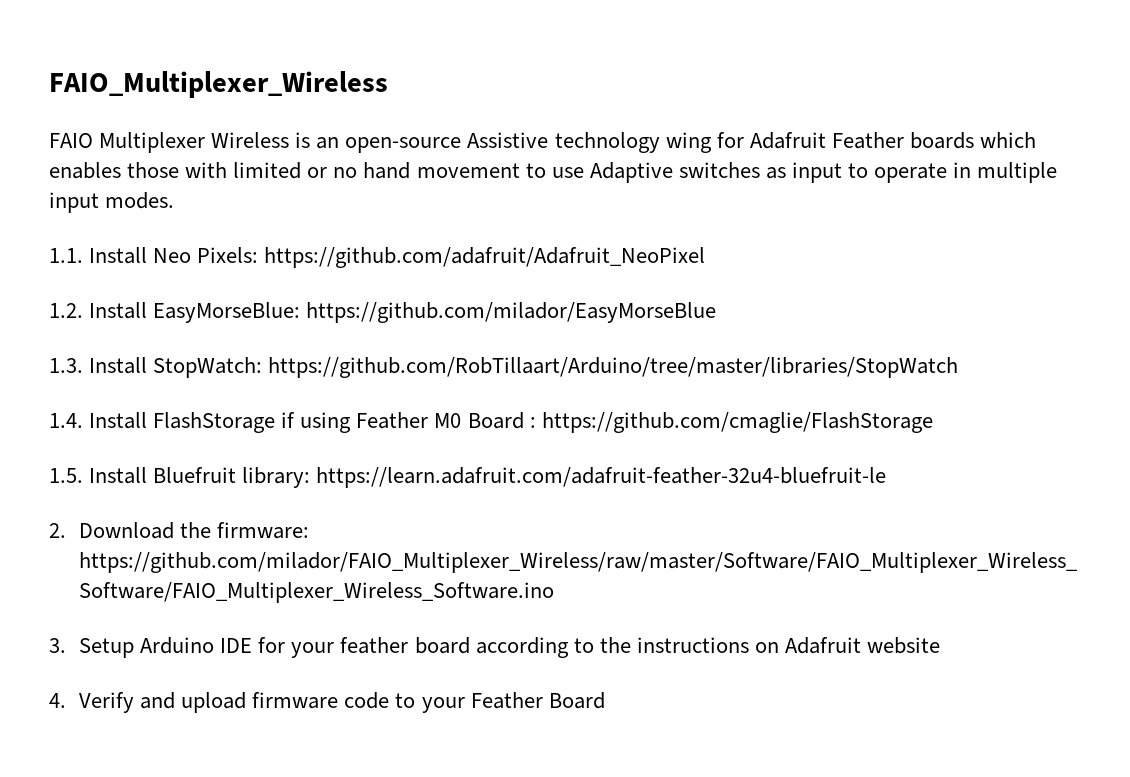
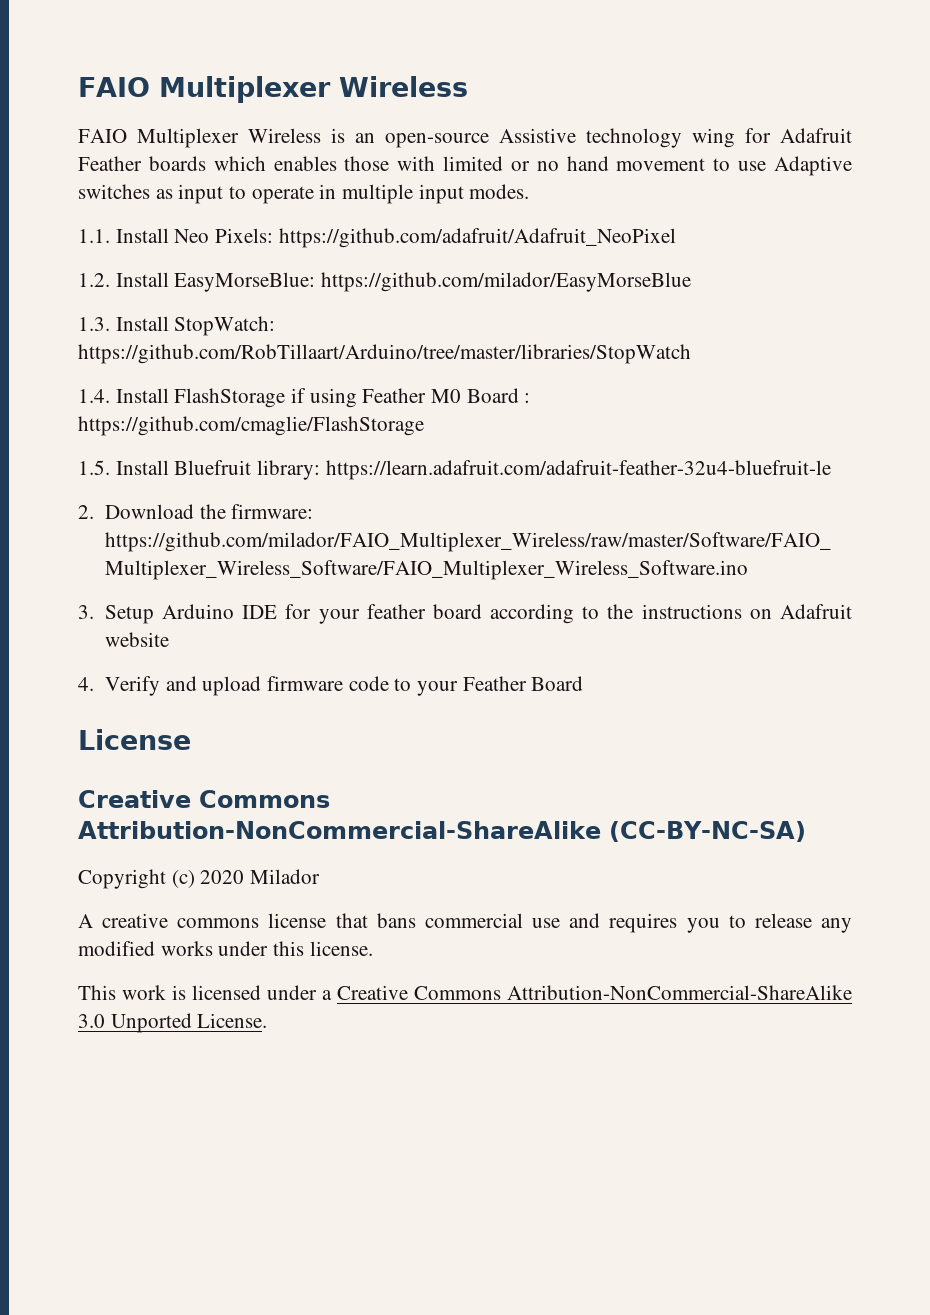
[49,71,388,98] FAIO_Multiplexer_Wireless -> [78,76,468,103] FAIO Multiplexer Wireless
(605, 700) none -> [78,729,191,750] [78,790,330,808] [78,821,806,842] [78,869,321,889] [78,913,853,933] [78,941,373,956] [78,985,852,1000] [78,1013,268,1033] // License // Creative Commons Attribution-NonCommercial-ShareAlike (CC-BY-NC-SA) // Copyright (c) 2020 Milador // A creative commons license that bans commercial use and requires you to release any modified works under this license. // This work is licensed under a Creative Commons Attribution-NonCommercial-ShareAlike 3.0 Unported License.

